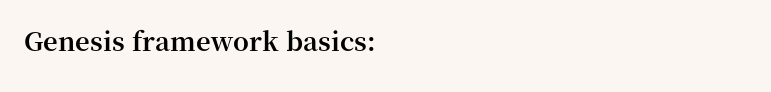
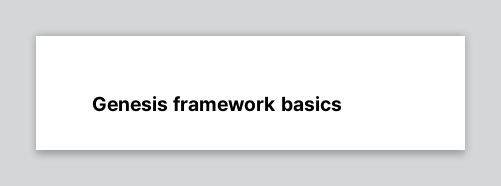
[285,30,376,51] basics: -> [280,96,342,112] basics

